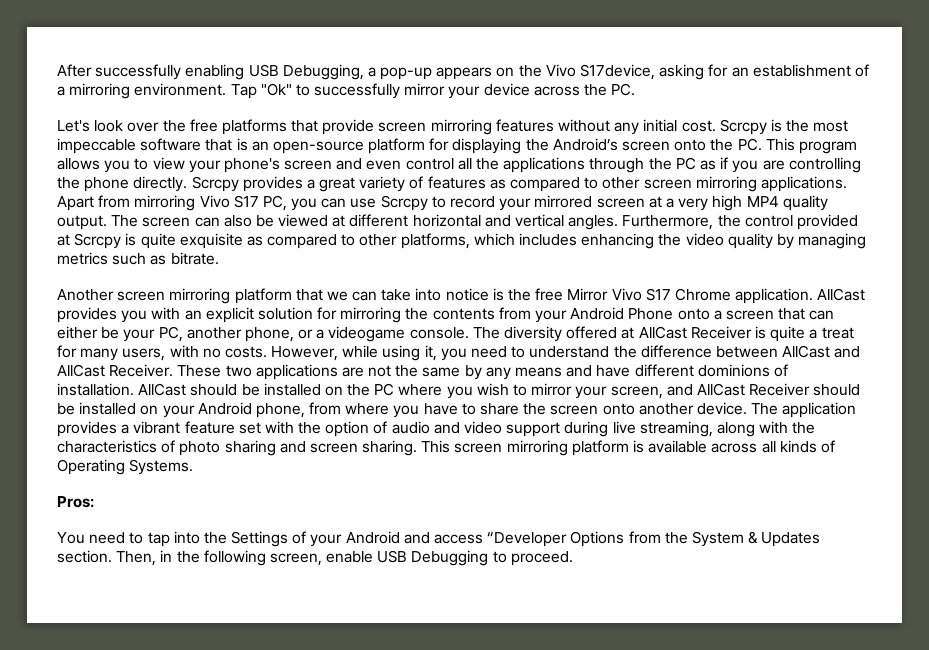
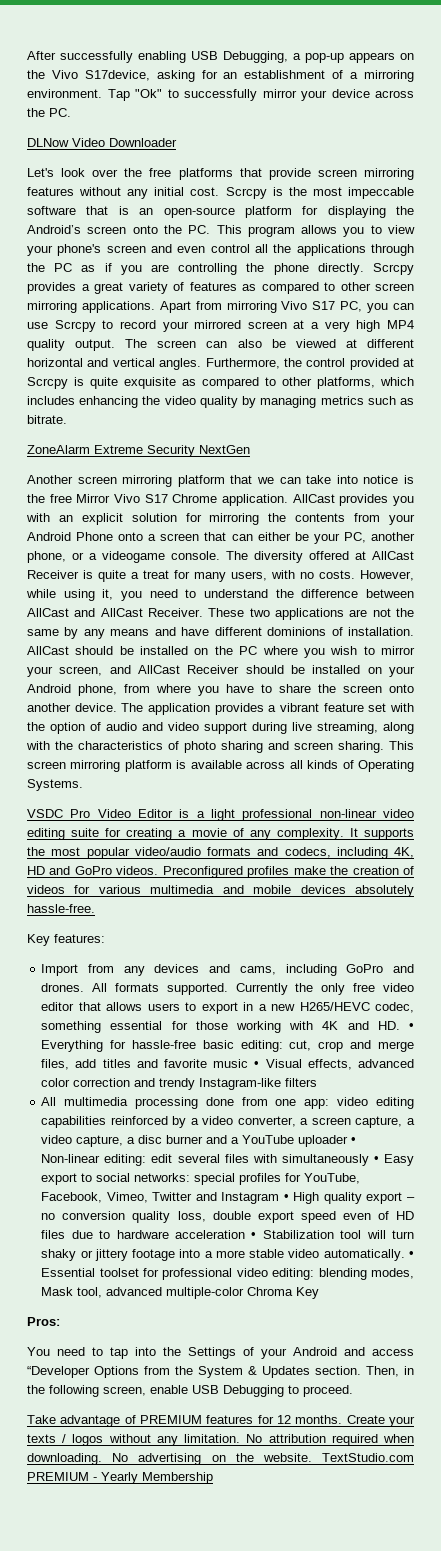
(636, 89) none -> [27,138,177,147] // DLNow Video Downloader
(219, 258) none -> [27,445,250,457] // ZoneAlarm Extreme Security NextGen
(194, 467) none -> [27,809,414,821] [27,828,414,840] [27,847,414,859] [27,866,415,878] [27,885,414,897] [27,904,95,913] [27,934,105,946] [41,964,414,976] [41,983,414,995] [41,1002,414,1014] [41,1021,414,1033] [41,1040,414,1052] [41,1059,414,1070] [41,1078,318,1090] [41,1097,414,1109] [41,1116,415,1128] [41,1135,357,1147] [41,1154,414,1166] [41,1173,361,1185] [41,1192,416,1204] [41,1211,415,1223] [41,1230,414,1239] [41,1249,414,1261] [41,1268,414,1280] [41,1287,320,1299] // VSDC Pro Video Editor is a light professional non-linear video editing suite for creating a movie of any complexity. It supports the most popular video/audio formats and codecs, including 4K, HD and GoPro videos. Preconfigured profiles make the creation of videos for various multimedia and mobile devices absolutely hassle-free. // Key features: // Import from any devices and cams, including GoPro and drones. All formats supported. Сurrently the only free video editor that allows users to export in a new H265/HEVC codec, something essential for those working with 4K and HD. • Everything for hassle-free basic editing: cut, crop and merge files, add titles and favorite music • Visual effects, advanced color correction and trendy Instagram-like filters // All multimedia processing done from one app: video editing capabilities reinforced by a video converter, a screen capture, a video capture, a disc burner and a YouTube uploader • Non-linear editing: edit several files with simultaneously • Easy export to social networks: special profiles for YouTube, Facebook, Vimeo, Twitter and Instagram • High quality export – no conversion quality loss, double export speed even of HD files due to hardware acceleration • Stabilization tool will turn shaky or jittery footage into a more stable video automatically. • Essential toolset for professional video editing: blending modes, Mask tool, advanced multiple-color Chroma Key
(573, 558) none -> [27,1415,415,1427] [27,1434,414,1446] [27,1453,414,1465] [27,1472,213,1484] // Take advantage of PREMIUM features for 12 months. Create your texts / logos without any limitation. No attribution required when downloading. No advertising on the website. TextStudio.com PREMIUM - Yearly Membership

